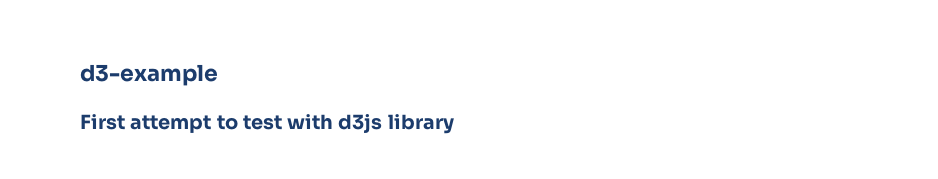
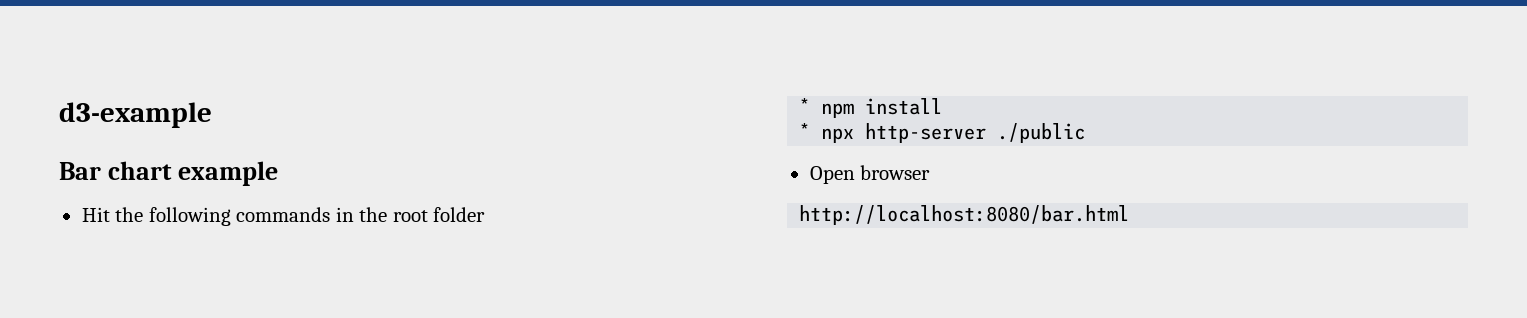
[80,113,454,134] First attempt to test with d3js library -> [59,161,278,186] [81,207,486,226] [799,98,943,118] [799,123,1086,143] [809,165,931,184] [799,205,1130,225] Bar chart example // Hit the following commands in the root folder // * npm install // * npx http-server ./public // Open browser // http://localhost:8080/bar.html

